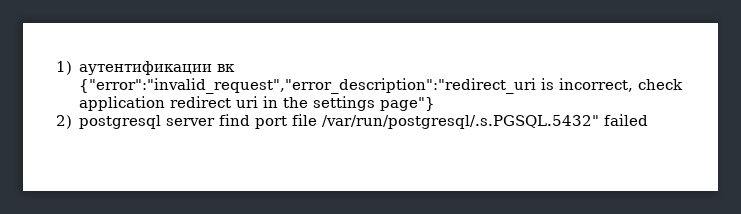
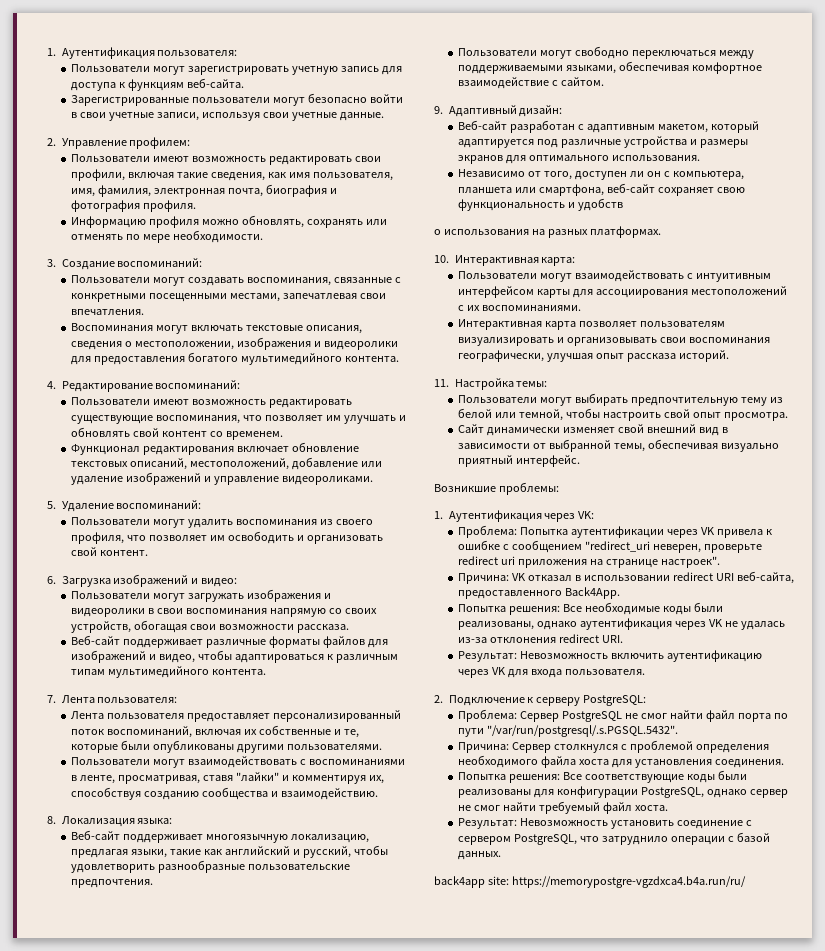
[56,61,236,75] [79,78,684,94] [79,96,436,111] [56,114,649,129] 1) аутентификации вк {"error":"invalid_request","error_description":"redirect_uri is incorrect, check application redirect uri in the settings page"} // 2) postgresql server find port file /var/run/postgresql/.s.PGSQL.5432" failed -> [47,47,238,59] [71,64,403,75] [71,78,245,91] [71,93,404,106] [71,112,384,121] [47,137,191,149] [71,154,382,165] [71,169,394,181] [71,184,338,197] [71,200,197,212] [71,215,388,228] [71,230,264,243] [47,258,203,270] [71,275,402,286] [71,293,387,302] [71,309,145,315] [71,323,363,334] [71,337,399,350] [71,352,400,365] [47,380,241,392] [71,397,353,408] [71,415,407,424] [71,427,284,440] [71,442,360,455] [71,457,383,470] [71,472,374,485] [47,500,202,512] [71,517,374,528] [71,531,384,544] [71,547,149,556] [47,574,238,587] [71,589,332,602] [71,608,378,617] [71,620,350,633] [71,635,389,648] [71,650,399,663] [71,666,267,678] [47,695,178,703] [71,710,402,722] [71,725,360,738] [71,740,383,753] [71,756,406,768] [71,772,384,784] [71,787,379,800] [47,816,173,827] [71,830,370,843] [71,845,388,858] [71,860,351,873] [71,879,154,888] [458,46,755,59] [458,61,763,74] [458,77,605,89] [434,105,563,117] [458,120,760,133] [458,136,749,148] [458,155,701,164] [458,169,744,180] [458,183,746,196] [458,198,624,211] [434,226,661,238] [434,255,576,266] [458,270,772,282] [458,286,788,298] [458,305,582,311] [458,319,726,330] [458,337,771,346] [458,350,730,362] [434,378,548,390] [458,393,784,406] [458,408,788,421] [458,424,729,436] [458,439,780,452] [458,455,581,467] [434,482,559,495] [434,510,595,522] [458,525,773,538] [458,540,763,553] [458,556,721,568] [458,571,794,584] [458,587,621,599] [458,602,724,615] [458,618,786,630] [458,634,624,643] [458,650,763,662] [458,667,646,678] [434,695,647,706] [458,709,788,722] [458,725,679,737] [458,740,770,753] [458,755,785,768] [458,770,748,783] [458,786,789,798] [458,801,669,814] [458,818,753,829] [458,832,771,845] [458,851,502,860] [434,876,746,888] 1. Аутентификация пользователя: // Пользователи могут зарегистрировать учетную запись для доступа к функциям веб-сайта. // Зарегистрированные пользователи могут безопасно войти в свои учетные записи, используя свои учетные данные. // 2. Управление профилем: // Пользователи имеют возможность редактировать свои профили, включая такие сведения, как имя пользователя, имя, фамилия, электронная почта, биография и фотография профиля. // Информацию профиля можно обновлять, сохранять или отменять по мере необходимости. // 3. Создание воспоминаний: // Пользователи могут создавать воспоминания, связанные с конкретными посещенными местами, запечатлевая свои впечатления. // Воспоминания могут включать текстовые описания, сведения о местоположении, изображения и видеоролики для предоставления богатого мультимедийного контента. // 4. Редактирование воспоминаний: // Пользователи имеют возможность редактировать существующие воспоминания, что позволяет им улучшать и обновлять свой контент со временем. // Функционал редактирования включает обновление текстовых описаний, местоположений, добавление или удаление изображений и управление видеороликами. // 5. Удаление воспоминаний: // Пользователи могут удалить воспоминания из своего профиля, что позволяет им освободить и организовать свой контент. // 6. Загрузка изображений и видео: // Пользователи могут загружать изображения и видеоролики в свои воспоминания напрямую со своих устройств, обогащая свои возможности рассказа. // Веб-сайт поддерживает различные форматы файлов для изображений и видео, чтобы адаптироваться к различным типам мультимедийного контента. // 7. Лента пользователя: // Лента пользователя предоставляет персонализированный поток воспоминаний, включая их собственные и те, которые были опубликованы другими пользователями. // Пользователи могут взаимодействовать с воспоминаниями в ленте, просматривая, ставя "лайки" и комментируя их, способствуя созданию сообщества и взаимодействию. // 8. Локализация языка: // Веб-сайт поддерживает многоязычную локализацию, предлагая языки, такие как английский и русский, чтобы удовлетворить разнообразные пользовательские предпочтения. // Пользователи могут свободно переключаться между поддерживаемыми языками, обеспечивая комфортное взаимодействие с сайтом. // 9. Адаптивный дизайн: // Веб-сайт разработан с адаптивным макетом, который адаптируется под различные устройства и размеры экранов для оптимального использования. // Независимо от того, доступен ли он с компьютера, планшета или смартфона, веб-сайт сохраняет свою функциональность и удобств // о использования на разных платформах. // 10. Интерактивная карта: // Пользователи могут взаимодействовать с интуитивным интерфейсом карты для ассоциирования местоположений с их воспоминаниями. // Интерактивная карта позволяет пользователям визуализировать и организовывать свои воспоминания географически, улучшая опыт рассказа историй. // 11. Настройка темы: // Пользователи могут выбирать предпочтительную тему из белой или темной, чтобы настроить свой опыт просмотра. // Сайт динамически изменяет свой внешний вид в зависимости от выбранной темы, обеспечивая визуально приятный интерфейс. // Возникшие проблемы: // 1. Аутентификация через VK: // Проблема: Попытка аутентификации через VK привела к ошибке с сообщением "redirect_uri неверен, проверьте redirect uri приложения на странице настроек". // Причина: VK отказал в использовании redirect URI веб-сайта, предоставленного Back4App. // Попытка решения: Все необходимые коды были реализованы, однако аутентификация через VK не удалась из-за отклонения redirect URI. // Результат: Невозможность включить аутентификацию через VK для входа пользователя. // 2. Подключение к серверу PostgreSQL: // Проблема: Сервер PostgreSQL не смог найти файл порта по пути "/var/run/postgresql/.s.PGSQL.5432". // Причина: Сервер столкнулся с проблемой определения необходимого файла хоста для установления соединения. // Попытка решения: Все соответствующие коды были реализованы для конфигурации PostgreSQL, однако сервер не смог найти требуемый файл хоста. // Результат: Невозможность установить соединение с сервером PostgreSQL, что затруднило операции с базой данных. // back4app site: https://memorypostgre-vgzdxca4.b4a.run/ru/

